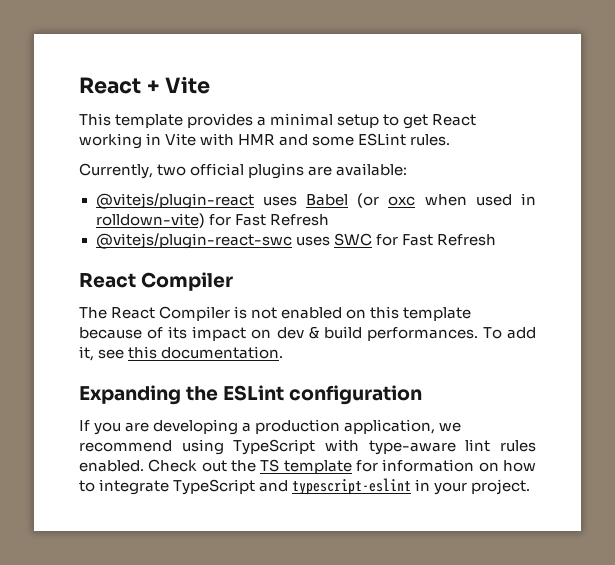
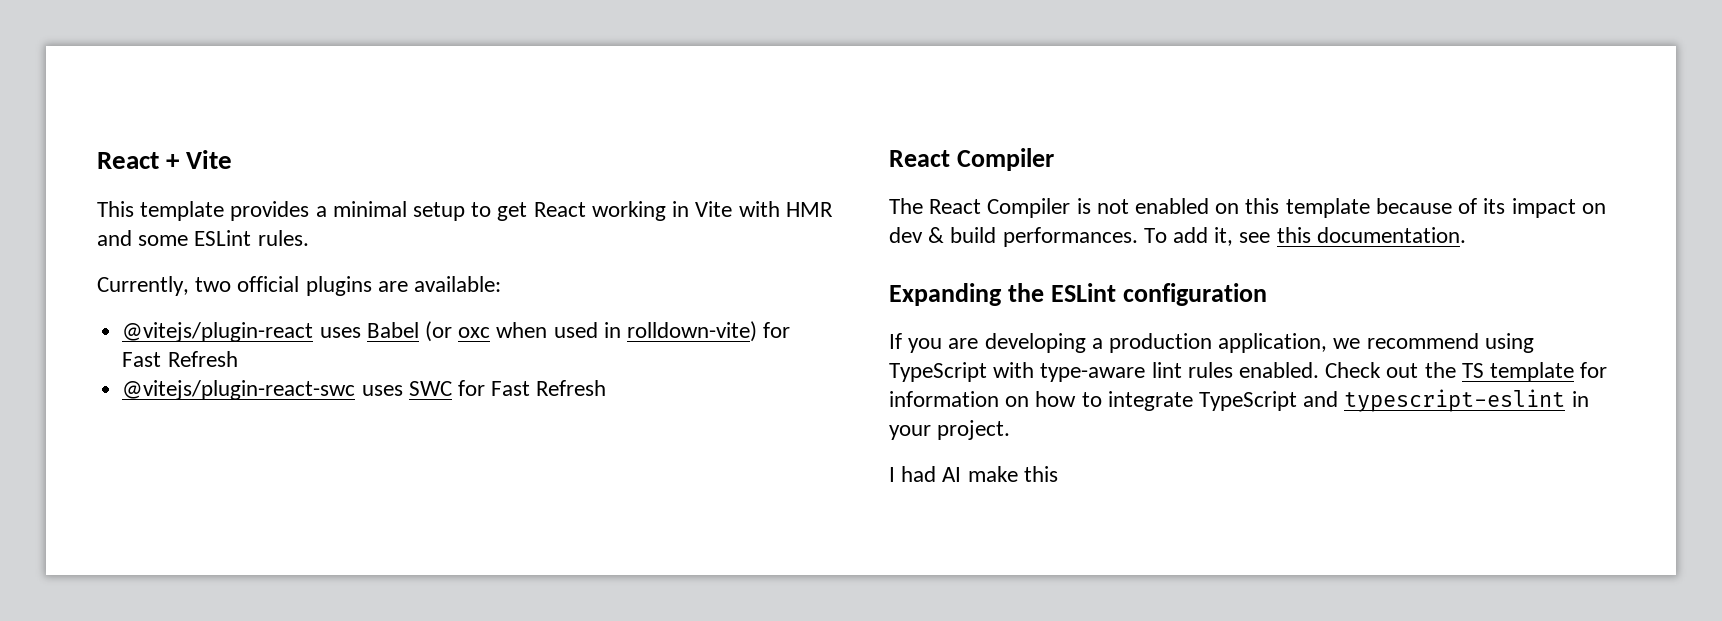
(531, 487) none -> [889,466,1058,482] // I had AI make this

